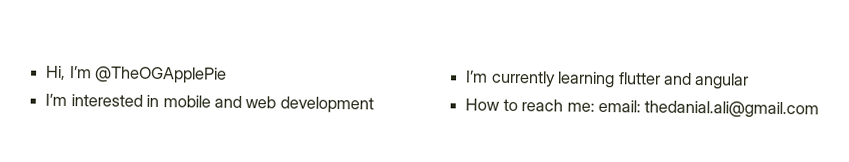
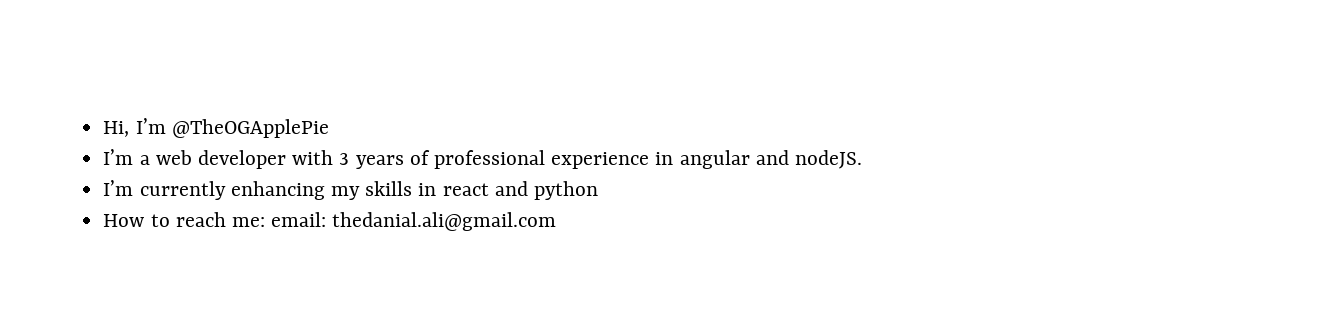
[70,94,374,114] [465,70,750,90] interested in mobile and web development // I’m currently learning flutter and angular -> [139,150,863,169] [103,180,598,200] a web developer with 3 years of professional experience in angular and nodeJS. // I’m currently enhancing my skills in react and python

